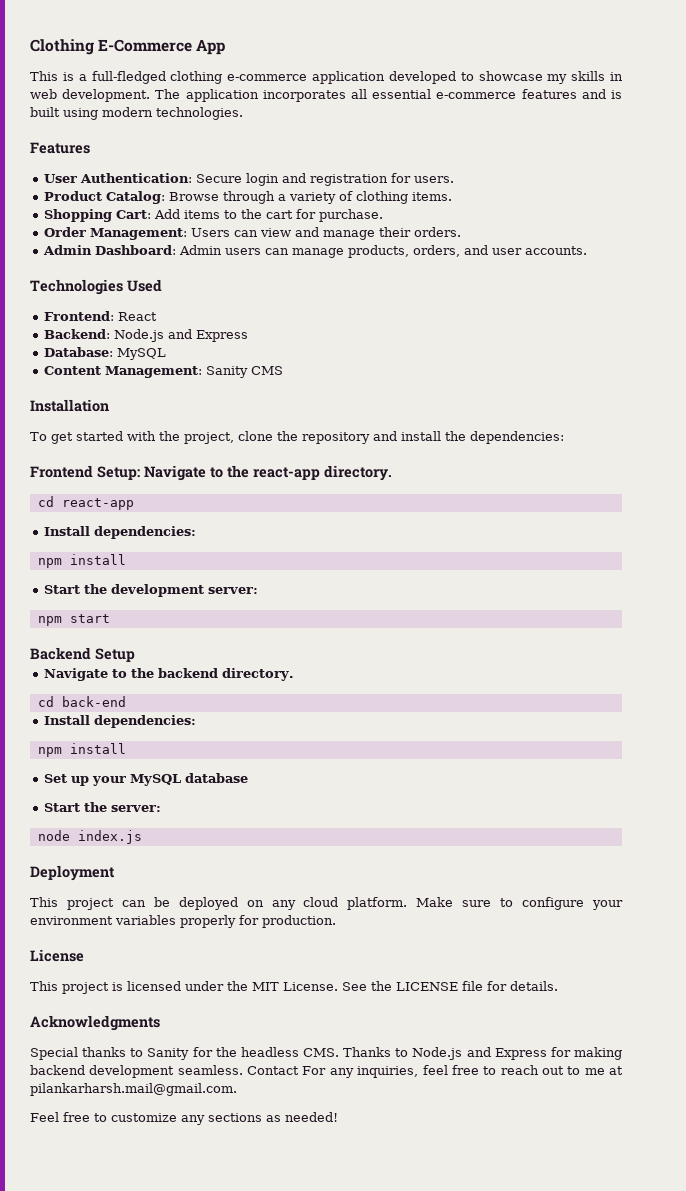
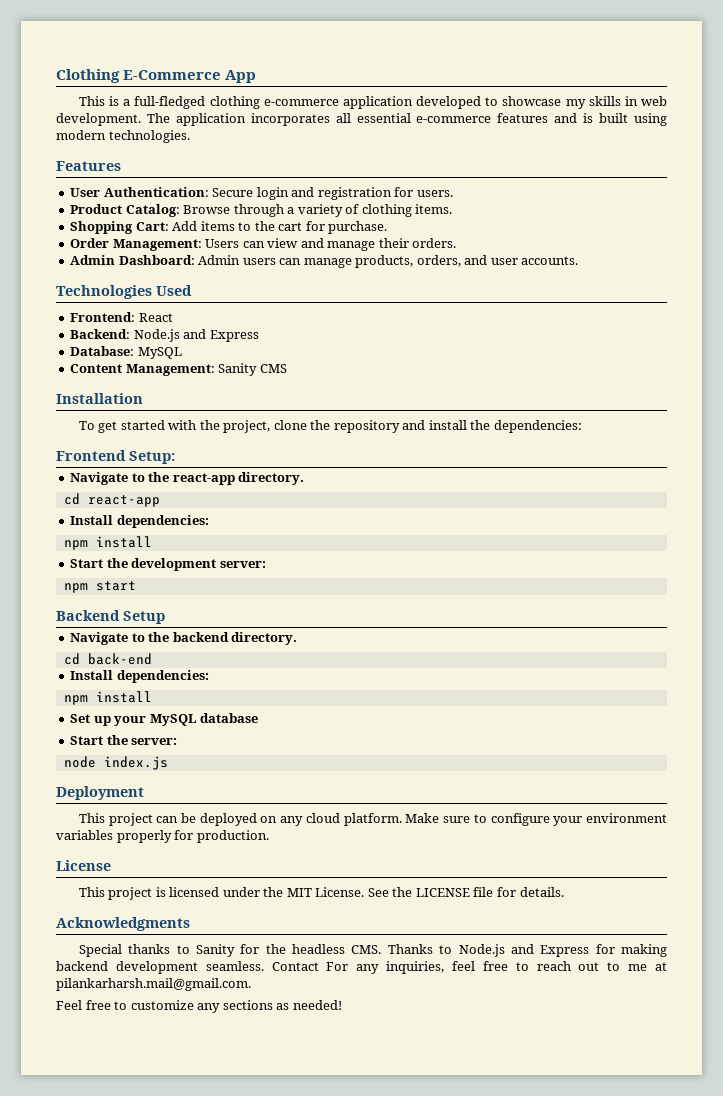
(140, 473) none -> (175, 457) //

